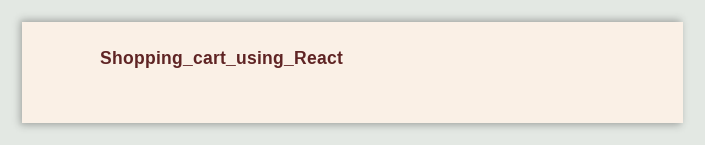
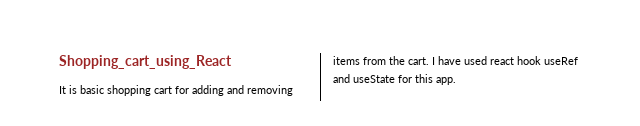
(343, 59) none -> [59,85,293,96] [333,56,578,65] [333,74,456,85] // It is basic shopping cart for adding and removing items from the cart. I have used react hook useRef and useState for this app.

